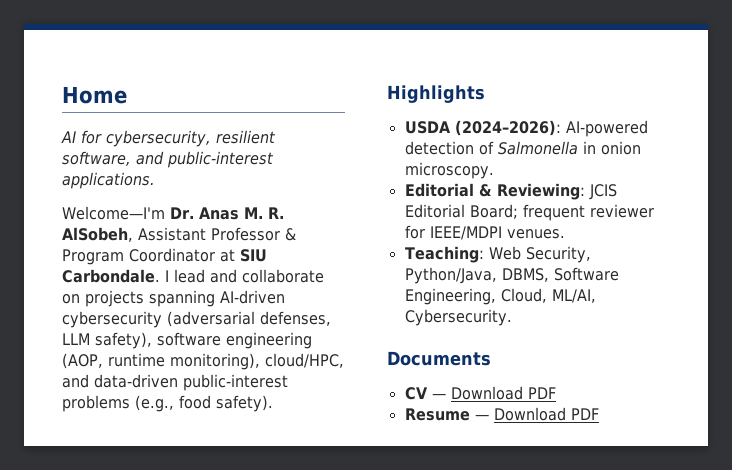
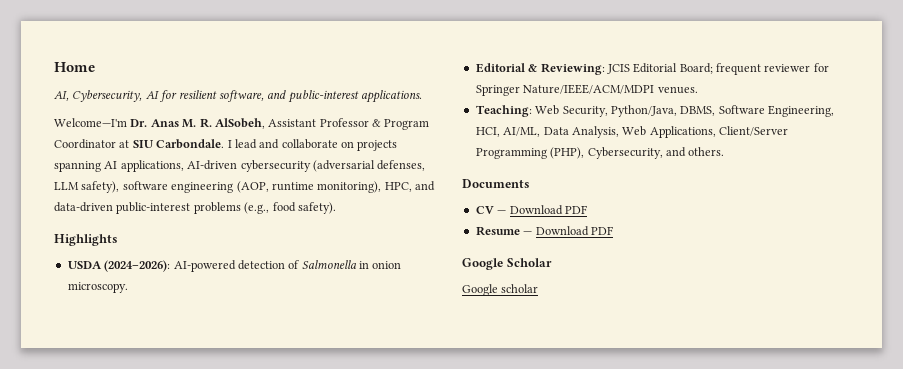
(127, 95) none -> [54,90,143,102] AI, Cybersecurity,
[106,130,211,147] cybersecurity, -> (178, 96) none
(215, 298) none -> [104,160,184,172] AI applications,
[265,353,344,368] cloud/HPC, -> [384,182,412,192] HPC,
[429,226,502,240] IEEE/MDPI -> [475,84,655,96] Springer Nature/IEEE/ACM/MDPI
[500,288,596,303] [404,309,512,326] Cloud, ML/AI, Cybersecurity. -> [475,126,788,138] [475,147,725,159] HCI, AI/ML, Data Analysis, Web Applications, Client/Server Programming (PHP), Cybersecurity, and others.
(599, 414) none -> [462,258,552,270] [462,284,539,296] // Google Scholar // Google scholar

